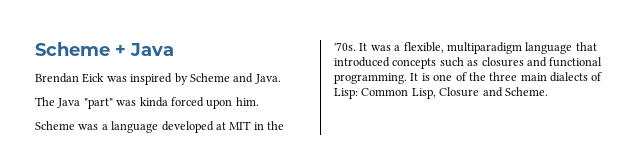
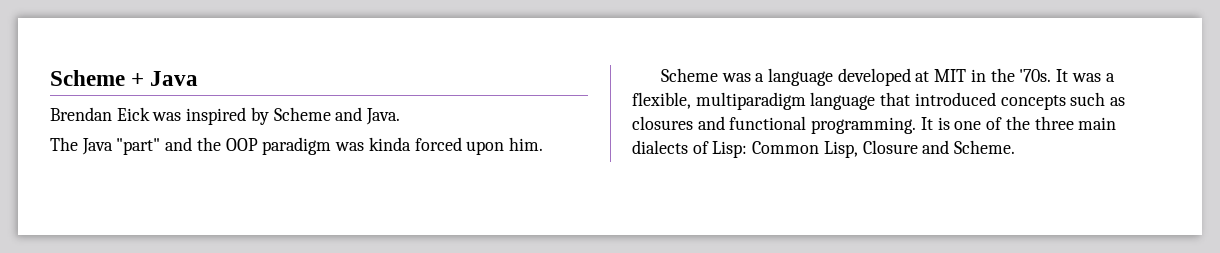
(113, 103) none -> [165,137,332,155] and the OOP paradigm

